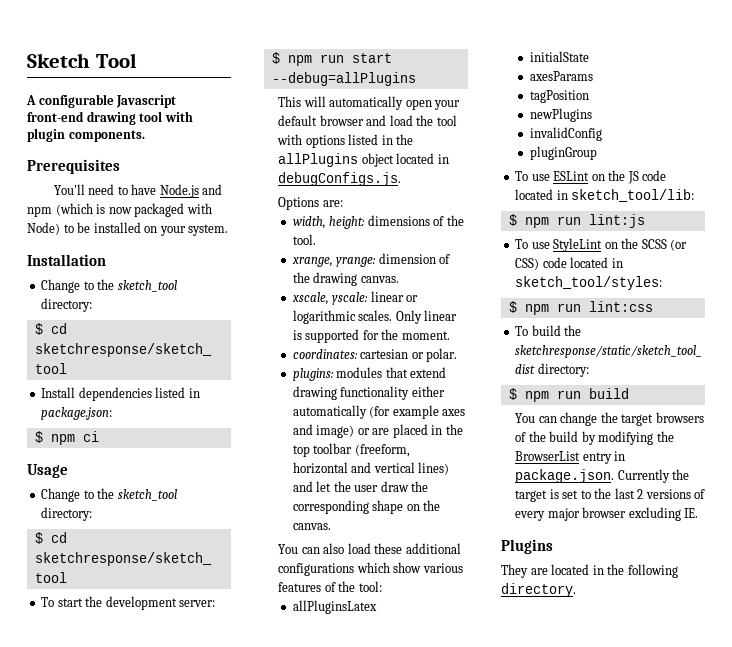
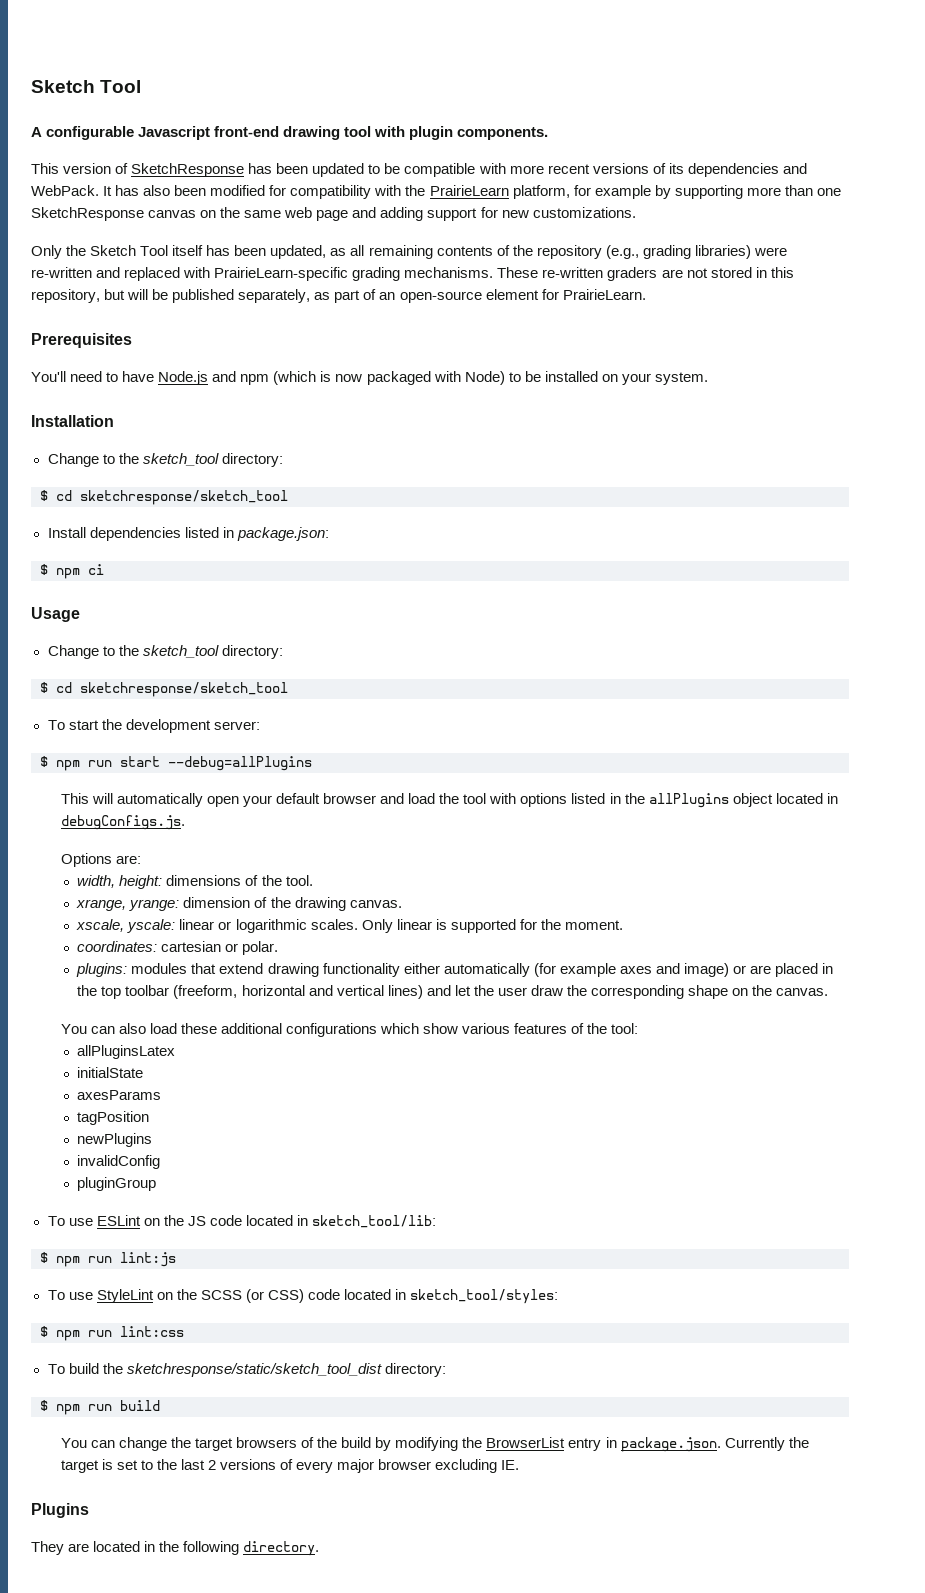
(145, 136) none -> [31,163,807,177] [31,185,841,199] [31,207,636,221] [31,245,787,259] [31,267,794,281] [31,289,646,303] // This version of SketchResponse has been updated to be compatible with more recent versions of its dependencies and WebPack. It has also been modified for compatibility with the PrairieLearn platform, for example by supporting more than one SketchResponse canvas on the same web page and adding support for new customizations. // Only the Sketch Tool itself has been updated, as all remaining contents of the repository (e.g., grading libraries) were re-written and replaced with PrairieLearn-specific grading mechanisms. These re-written graders are not stored in this repository, but will be published separately, as part of an open-source element for PrairieLearn.

